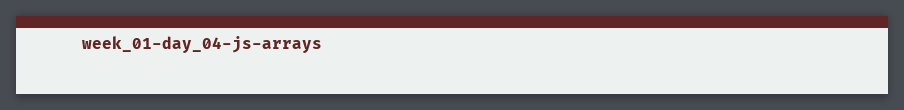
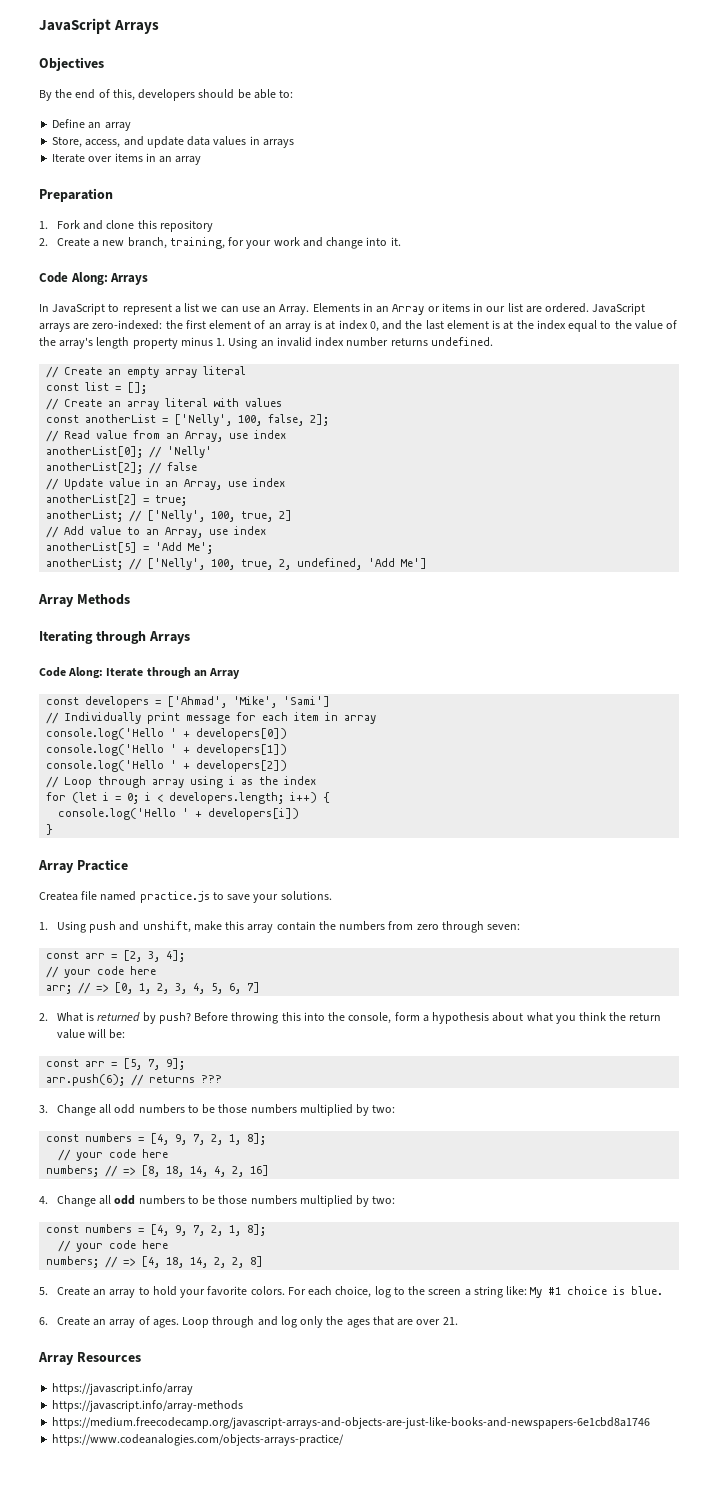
[82,36,322,53] week_01-day_04-js-arrays -> [39,18,160,34] [39,57,104,71] [39,89,294,101] [52,119,131,131] [52,136,294,148] [52,153,202,165] [39,188,113,202] [39,220,213,232] [39,237,401,249] [39,272,149,285] [39,303,646,315] [39,320,678,332] [39,337,493,349] [46,366,247,378] [46,382,148,394] [46,398,283,410] [46,414,330,426] [46,430,287,442] [46,446,213,458] [46,462,198,474] [46,478,286,490] [46,494,188,506] [46,510,293,522] [46,526,267,538] [46,542,214,554] [46,558,428,570] [38,594,130,607] [39,630,190,644] [39,667,241,679] [46,696,331,708] [46,712,377,724] [46,728,288,740] [46,744,288,756] [46,760,288,772] [46,776,317,788] [46,792,331,804] [58,808,300,820] [46,824,54,835] [38,859,128,873] [39,891,332,903] [39,921,521,933] [46,950,186,962] [46,966,157,978] [46,982,261,994] [39,1012,662,1024] [56,1029,126,1039] [46,1058,186,1070] [46,1074,223,1086] [39,1104,396,1116] [46,1133,267,1145] [58,1149,169,1161] [46,1165,270,1177] [39,1195,396,1207] [46,1224,267,1236] [58,1240,169,1252] [46,1256,264,1268] [39,1286,664,1298] [39,1316,458,1328] [38,1352,141,1365] [52,1383,194,1395] [52,1400,244,1412] [52,1417,651,1429] [52,1434,345,1446] JavaScript Arrays // Objectives // By the end of this, developers should be able to: // Define an array // Store, access, and update data values in arrays // Iterate over items in an array // Preparation // 1. Fork and clone this repository // 2. Create a new branch, training, for your work and change into it. // Code Along: Arrays // In JavaScript to represent a list we can use an Array. Elements in an Array or items in our list are ordered. JavaScript arrays are zero-indexed: the first element of an array is at index 0, and the last element is at the index equal to the value of the array's length property minus 1. Using an invalid index number returns undefined. // // Create an empty array literal // const list = []; // // Create an array literal with values // const anotherList = ['Nelly', 100, false, 2]; // // Read value from an Array, use index // anotherList[0]; // 'Nelly' // anotherList[2]; // false // // Update value in an Array, use index // anotherList[2] = true; // anotherList; // ['Nelly', 100, true, 2] // // Add value to an Array, use index // anotherList[5] = 'Add Me'; // anotherList; // ['Nelly', 100, true, 2, undefined, 'Add Me'] // Array Methods // Iterating through Arrays // Code Along: Iterate through an Array // const developers = ['Ahmad', 'Mike', 'Sami'] // // Individually print message for each item in array // console.log('Hello ' + developers[0]) // console.log('Hello ' + developers[1]) // console.log('Hello ' + developers[2]) // // Loop through array using i as the index // for (let i = 0; i < developers.length; i++) { // console.log('Hello ' + developers[i]) // } // Array Practice // Createa file named practice.js to save your solutions. // 1. Using push and unshift, make this array contain the numbers from zero through seven: // const arr = [2, 3, 4]; // // your code here // arr; // => [0, 1, 2, 3, 4, 5, 6, 7] // 2. What is returned by push? Before throwing this into the console, form a hypothesis about what you think the return value will be: // const arr = [5, 7, 9]; // arr.push(6); // returns ??? // 3. Change all odd numbers to be those numbers multiplied by two: // const numbers = [4, 9, 7, 2, 1, 8]; // // your code here // numbers; // => [8, 18, 14, 4, 2, 16] // 4. Change all odd numbers to be those numbers multiplied by two: // const numbers = [4, 9, 7, 2, 1, 8]; // // your code here // numbers; // => [4, 18, 14, 2, 2, 8] // 5. Create an array to hold your favorite colors. For each choice, log to the screen a string like: My #1 choice is blue. // 6. Create an array of ages. Loop through and log only the ages that are over 21. // Array Resources // https://javascript.info/array // https://javascript.info/array-methods // https://medium.freecodecamp.org/javascript-arrays-and-objects-are-just-like-books-and-newspapers-6e1cbd8a1746 // https://www.codeanalogies.com/objects-arrays-practice/

